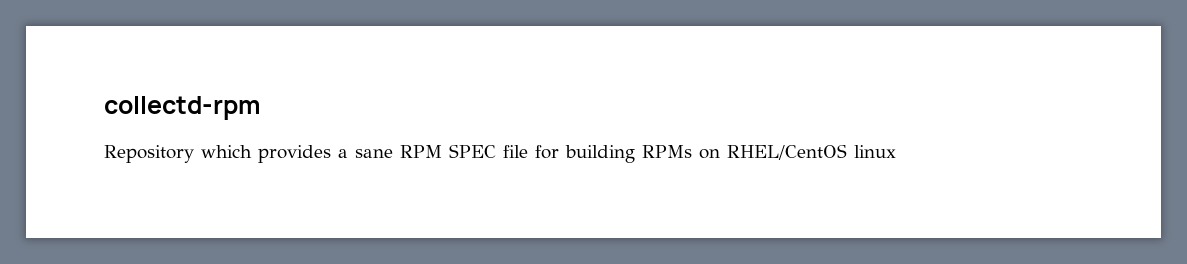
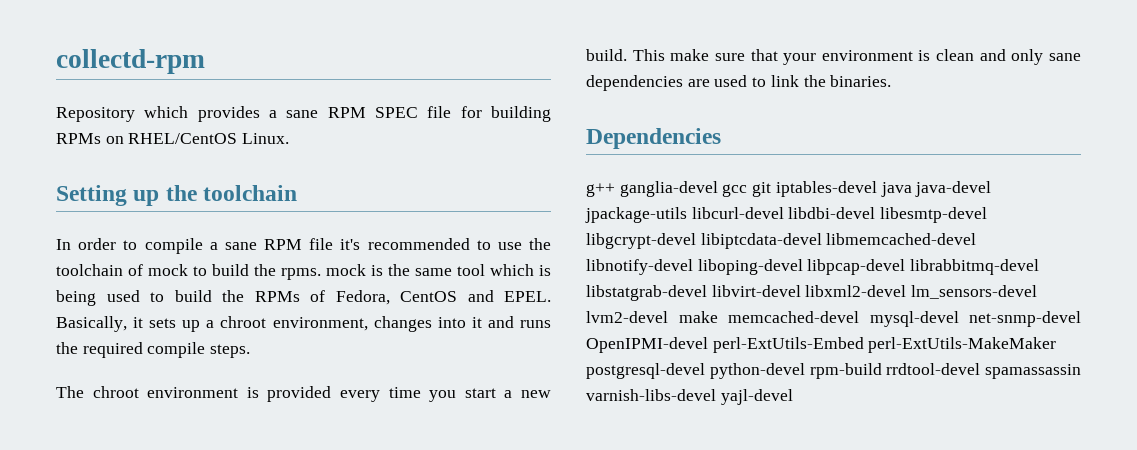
[854,145,896,158] linux -> [242,133,290,144] [56,185,298,206] [56,238,551,254] [56,264,551,280] [56,290,551,306] [56,316,551,332] [56,342,251,358] [56,386,552,402] [586,49,1081,65] [586,75,892,91] [586,128,721,149] [586,181,992,197] [585,207,988,223] [586,233,977,249] [586,259,1040,275] [586,285,1038,301] [586,311,1081,327] [586,337,1057,353] [586,363,1081,379] [586,389,793,405] Linux. // Setting up the toolchain // In order to compile a sane RPM file it's recommended to use the toolchain of mock to build the rpms. mock is the same tool which is being used to build the RPMs of Fedora, CentOS and EPEL. Basically, it sets up a chroot environment, changes into it and runs the required compile steps. // The chroot environment is provided every time you start a new build. This make sure that your environment is clean and only sane dependencies are used to link the binaries. // Dependencies // g++ ganglia-devel gcc git iptables-devel java java-devel jpackage-utils libcurl-devel libdbi-devel libesmtp-devel libgcrypt-devel libiptcdata-devel libmemcached-devel libnotify-devel liboping-devel libpcap-devel librabbitmq-devel libstatgrab-devel libvirt-devel libxml2-devel lm_sensors-devel lvm2-devel make memcached-devel mysql-devel net-snmp-devel OpenIPMI-devel perl-ExtUtils-Embed perl-ExtUtils-MakeMaker postgresql-devel python-devel rpm-build rrdtool-devel spamassassin varnish-libs-devel yajl-devel

